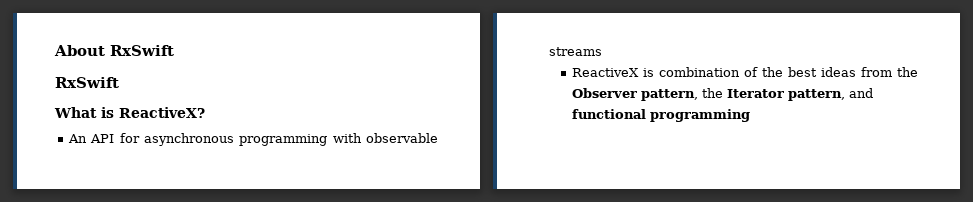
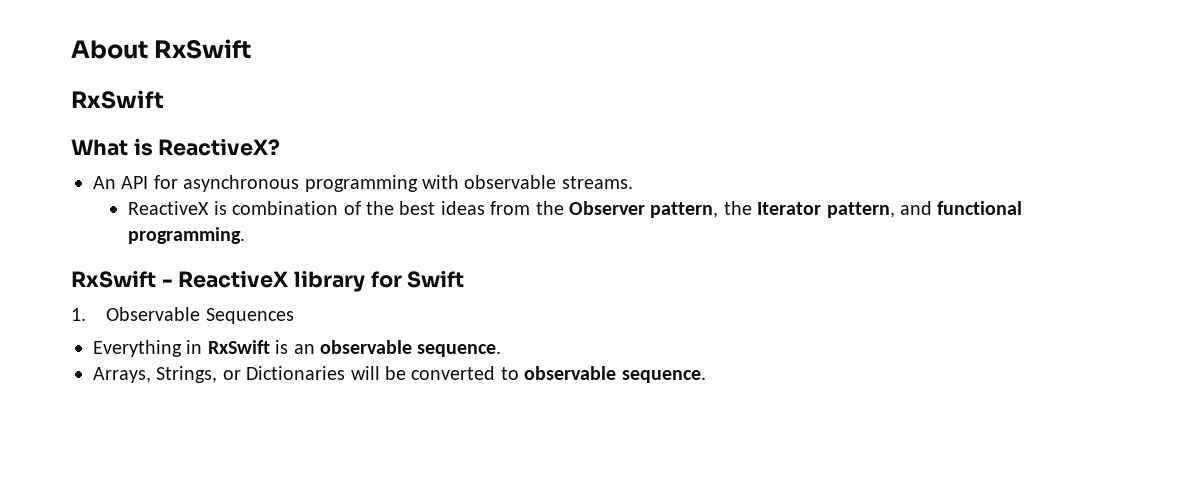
[548,47,602,56] streams -> [561,176,633,189] streams.
[649,109,750,122] programming -> [128,227,246,244] [71,270,465,292] [71,307,294,324] [93,340,502,357] [93,366,706,383] programming. // RxSwift - ReactiveX library for Swift // 1. Observable Sequences // Everything in RxSwift is an observable sequence. // Arrays, Strings, or Dictionaries will be converted to observable sequence.

